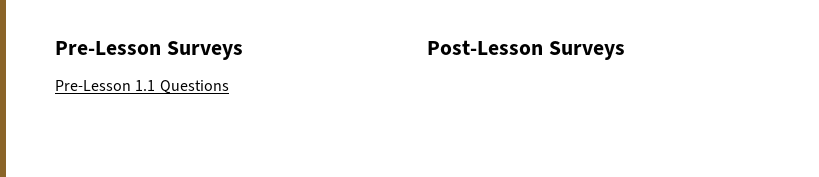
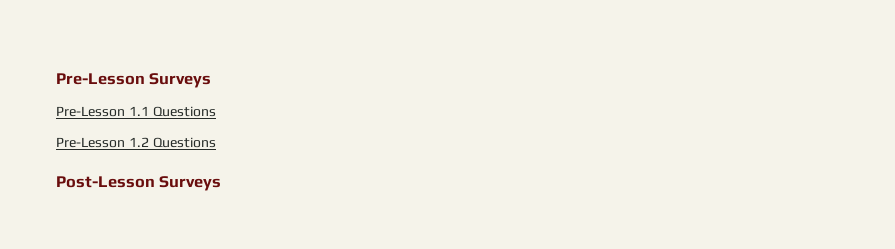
(229, 87) none -> [56,137,216,148] // Pre-Lesson 1.2 Questions

